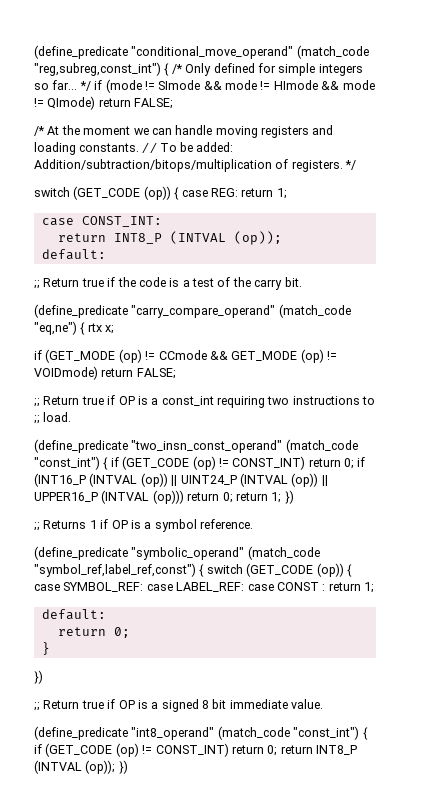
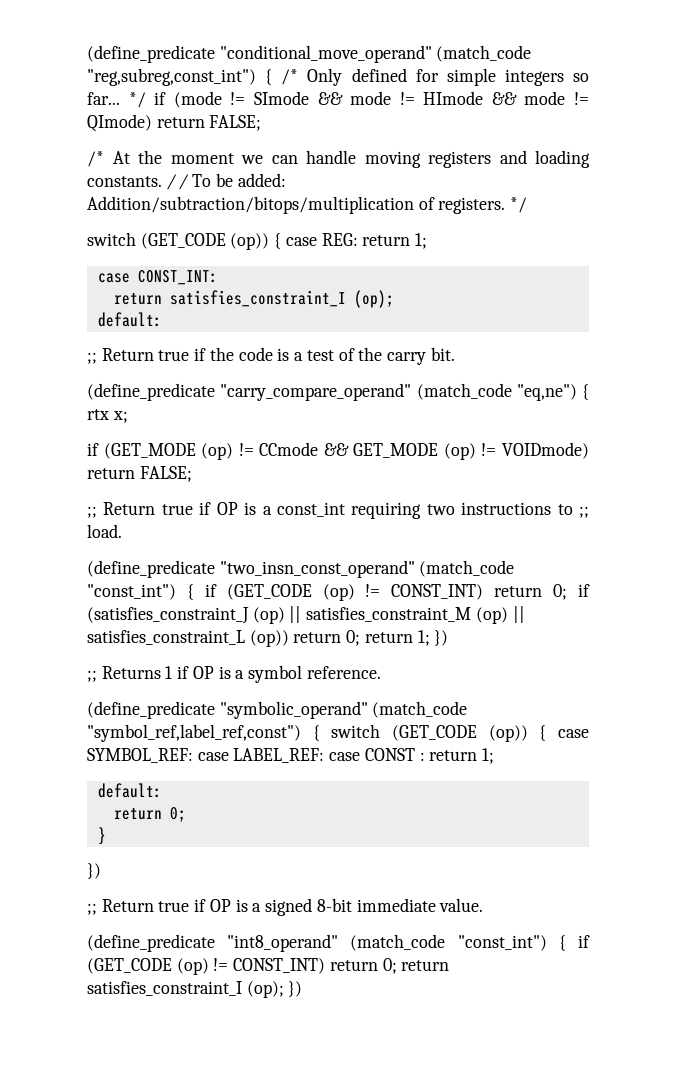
[113,231,282,245] INT8_P (INTVAL (op)); -> [169,290,394,308] satisfies_constraint_I (op);
[34,473,328,487] [34,490,184,504] (INT16_P (INTVAL (op)) || UINT24_P (INTVAL (op)) || UPPER16_P (INTVAL (op))) -> [87,606,525,624] [87,630,289,647] (satisfies_constraint_J (op) || satisfies_constraint_M (op) || satisfies_constraint_L (op))
[202,699,227,709] 8 bit -> [316,898,352,912] 8-bit
[316,745,357,755] [34,760,116,774] INT8_P (INTVAL (op)); -> [87,981,284,998] satisfies_constraint_I (op);

